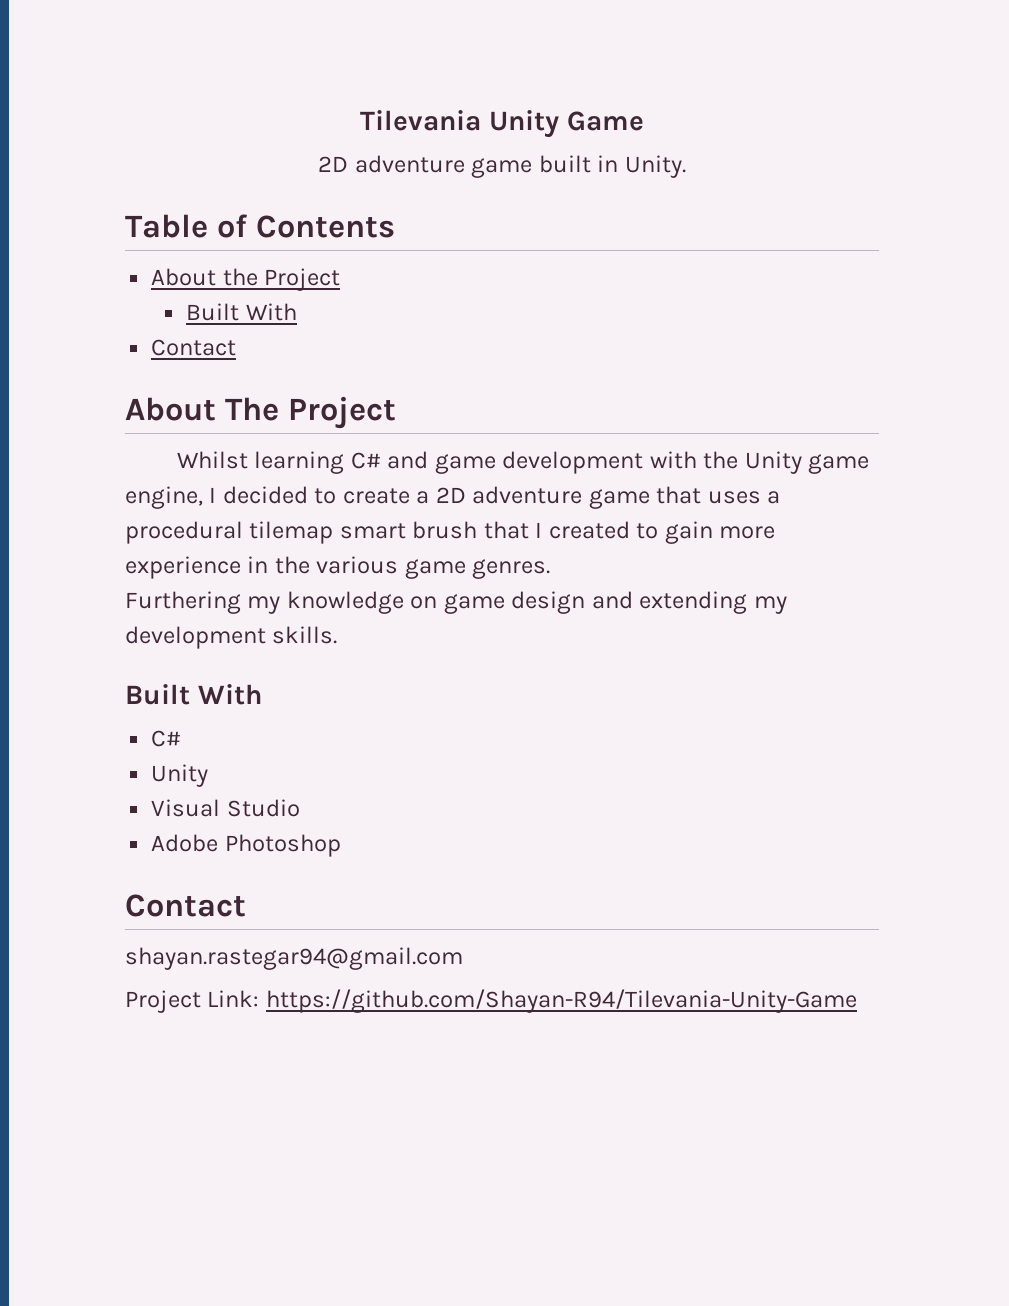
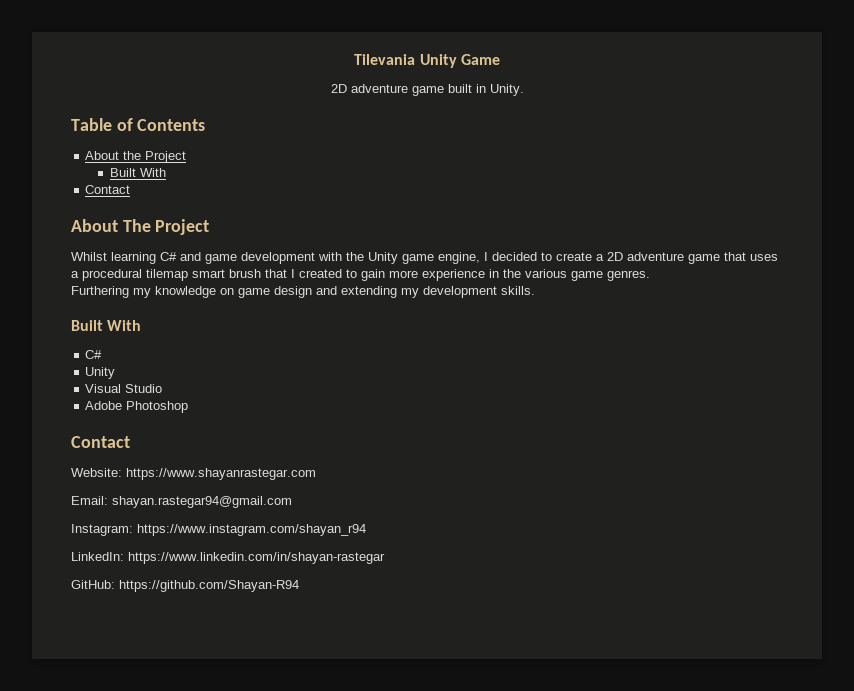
[125,947,463,970] [125,989,857,1013] shayan.rastegar94@gmail.com // Project Link: https://github.com/Shayan-R94/Tilevania-Unity-Game -> [71,468,316,480] [71,496,292,508] [71,524,366,536] [71,552,385,564] [71,580,299,592] Website: https://www.shayanrastegar.com // Email: shayan.rastegar94@gmail.com // Instagram: https://www.instagram.com/shayan_r94 // LinkedIn: https://www.linkedin.com/in/shayan-rastegar // GitHub: https://github.com/Shayan-R94

